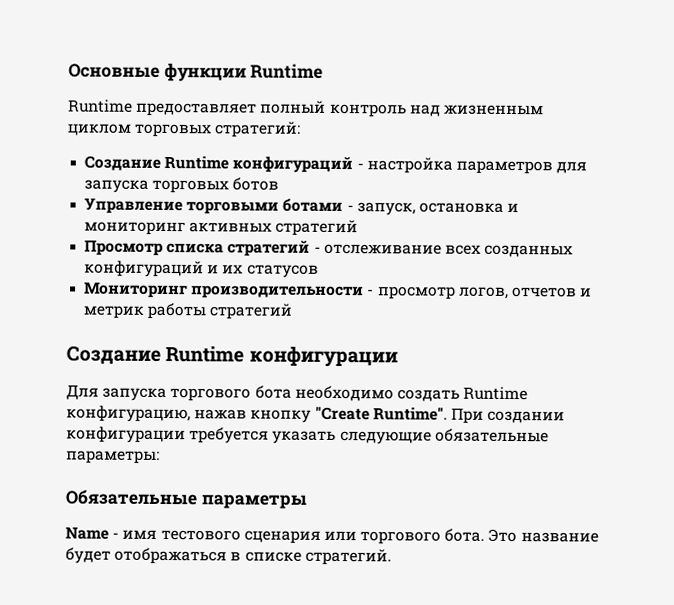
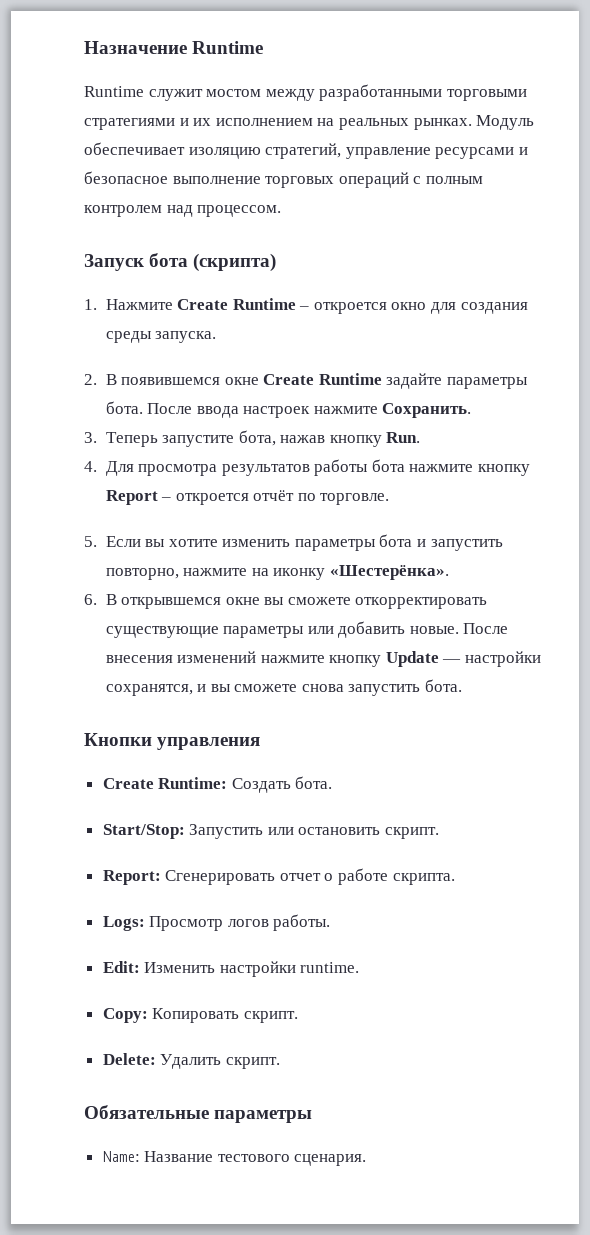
[68,62,247,82] Основные функции -> [84,41,187,54] Назначение
[136,100,544,118] [67,121,302,138] [84,155,588,175] [84,177,280,194] [84,197,520,216] [84,219,359,237] [84,239,574,258] [84,260,319,278] [84,281,593,300] [83,302,293,320] [66,345,398,368] [66,384,529,402] [66,405,566,424] [66,426,549,445] [66,450,160,464] [65,489,307,509] [65,526,599,545] [65,547,392,566] предоставляет полный контроль над жизненным циклом торговых стратегий: // Создание Runtime конфигураций - настройка параметров для запуска торговых ботов // Управление торговыми ботами - запуск, остановка и мониторинг активных стратегий // Просмотр списка стратегий - отслеживание всех созданных конфигураций и их статусов // Мониторинг производительности - просмотр логов, отчетов и метрик работы стратегий // Создание Runtime конфигурации // Для запуска торгового бота необходимо создать Runtime конфигурацию, нажав кнопку "Create Runtime". При создании конфигурации требуется указать следующие обязательные параметры: // Обязательные параметры // Name - имя тестового сценария или торгового бота. Это название будет отображаться в списке стратегий. -> [148,84,527,101] [84,115,535,130] [84,142,528,159] [84,171,483,188] [84,205,282,217] [84,253,277,272] [84,298,528,314] [105,331,217,343] [84,373,529,389] [105,401,472,418] [84,430,421,447] [84,459,531,476] [105,490,390,505] [84,534,503,551] [105,565,449,580] [84,594,488,609] [105,621,509,638] [105,651,542,667] [105,679,463,696] [84,733,261,750] [102,776,333,793] [102,824,440,839] [102,868,455,885] [102,914,331,931] [102,961,360,977] [102,1008,298,1023] [102,1053,280,1069] [84,1105,313,1123] [102,1151,367,1166] служит мостом между разработанными торговыми стратегиями и их исполнением на реальных рынках. Модуль обеспечивает изоляцию стратегий, управление ресурсами и безопасное выполнение торговых операций с полным контролем над процессом. // Запуск бота (скрипта) // 1. Нажмите Create Runtime – откроется окно для создания среды запуска. // 2. В появившемся окне Create Runtime задайте параметры бота. После ввода настроек нажмите Сохранить. // 3. Теперь запустите бота, нажав кнопку Run. // 4. Для просмотра результатов работы бота нажмите кнопку Report – откроется отчёт по торговле. // 5. Если вы хотите изменить параметры бота и запустить повторно, нажмите на иконку «Шестерёнка». // 6. В открывшемся окне вы сможете откорректировать существующие параметры или добавить новые. После внесения изменений нажмите кнопку Update — настройки сохранятся, и вы сможете снова запустить бота. // Кнопки управления // Create Runtime: Создать бота. // Start/Stop: Запустить или остановить скрипт. // Report: Сгенерировать отчет о работе скрипта. // Logs: Просмотр логов работы. // Edit: Изменить настройки runtime. // Copy: Копировать скрипт. // Delete: Удалить скрипт. // Обязательные параметры // Name: Название тестового сценария.

